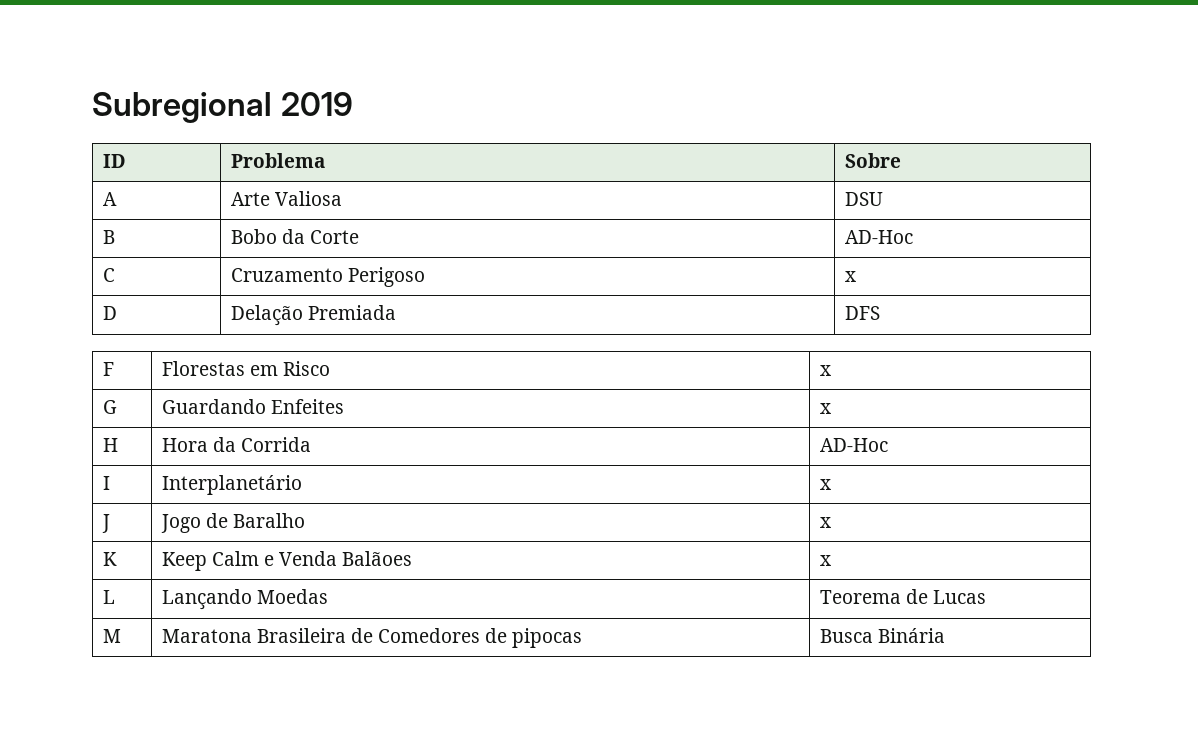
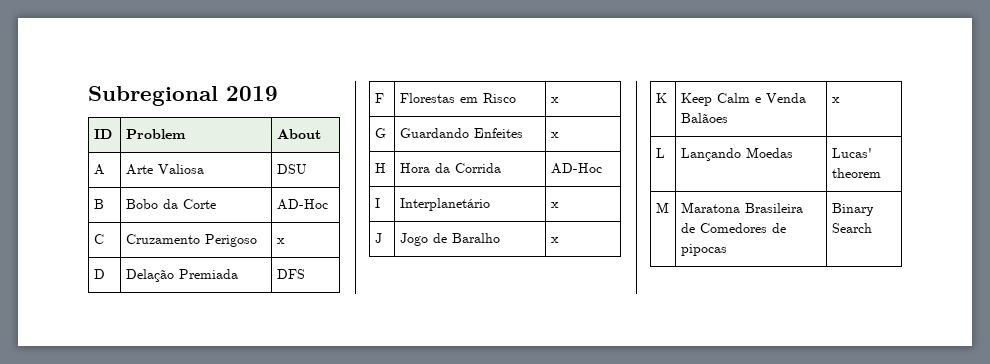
[230,153,325,168] [844,153,901,168] Problema | Sobre -> [125,129,186,139] [276,129,321,139] Problem | About
[819,589,987,604] Teorema de Lucas -> [831,148,872,158] [831,168,881,178] Lucas' theorem
[819,628,945,643] Busca Binária -> [831,203,874,216] [831,223,872,233] Binary Search

